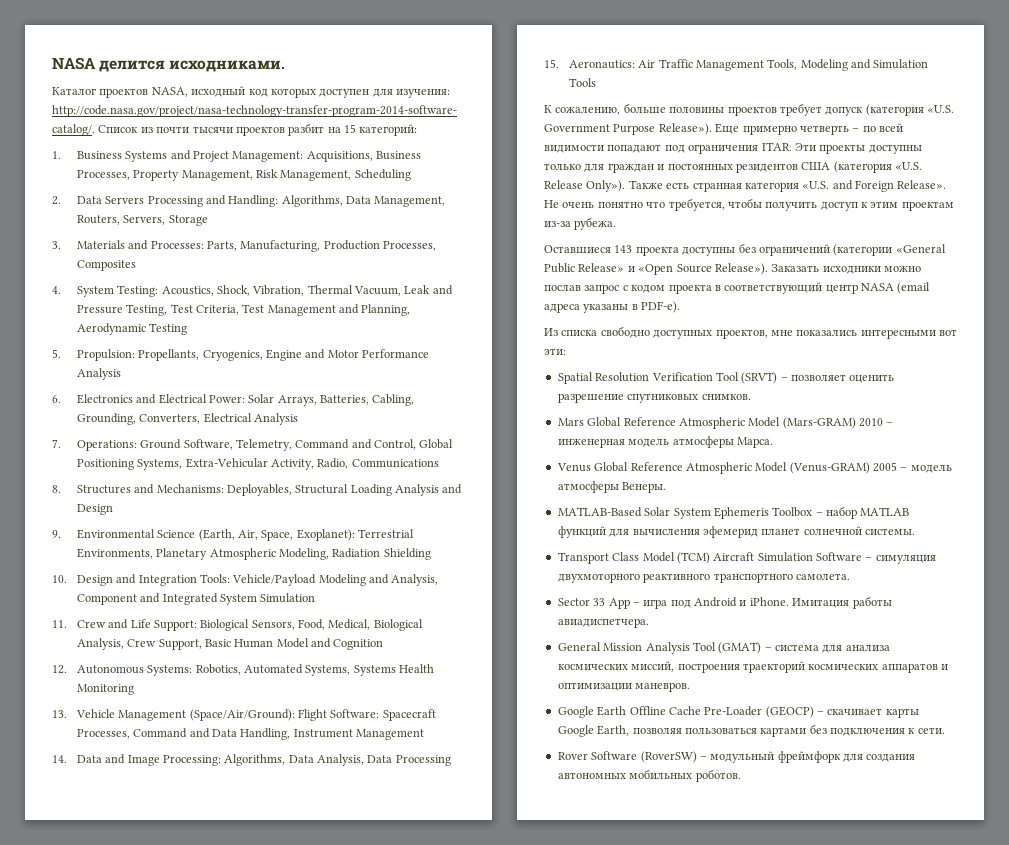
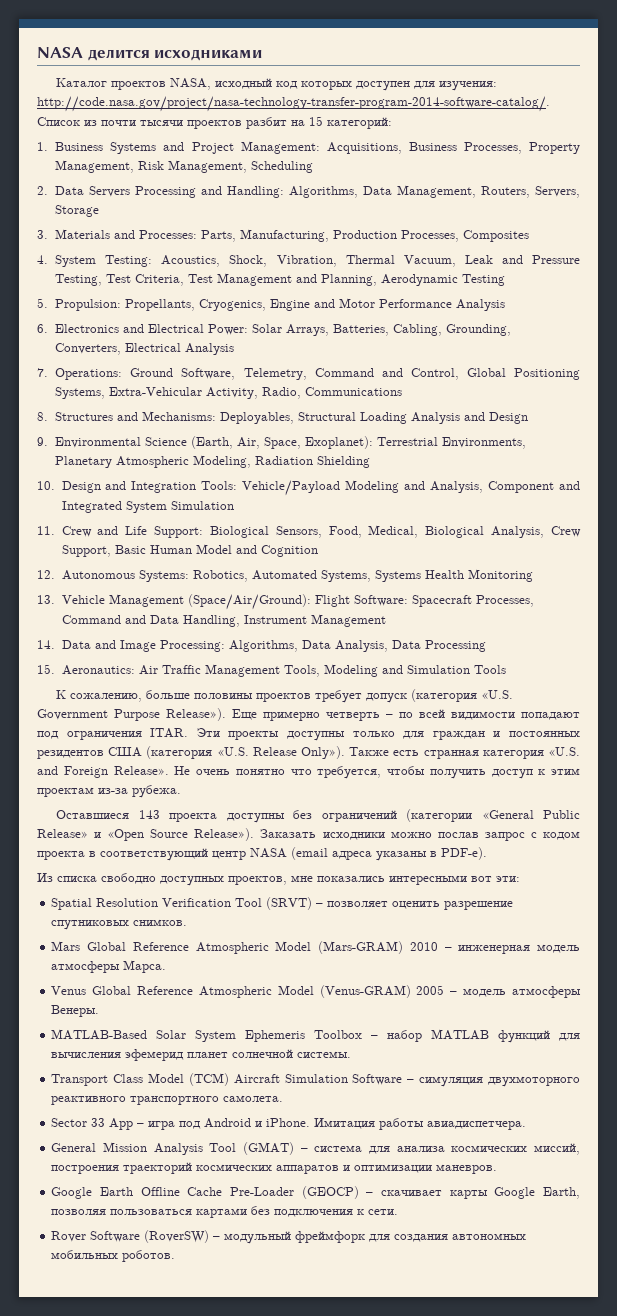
[169,60,286,72] исходниками. -> [154,49,263,61] исходниками

